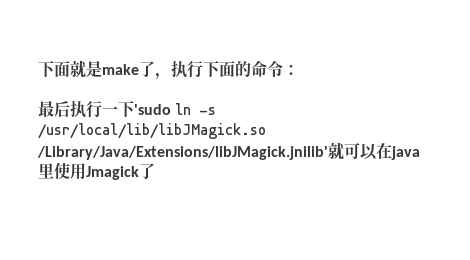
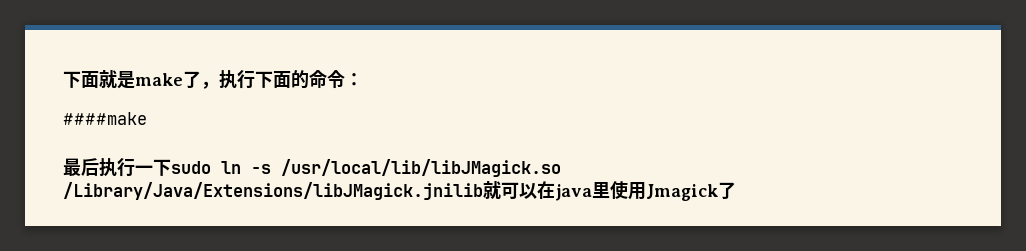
(299, 69) none -> [63,112,147,125] // ####make
[134,104,171,115] 'sudo -> [171,161,211,174] sudo
[37,146,328,160] /Library/Java/Extensions/libJMagick.jnilib' -> [63,182,483,200] /Library/Java/Extensions/libJMagick.jnilib

